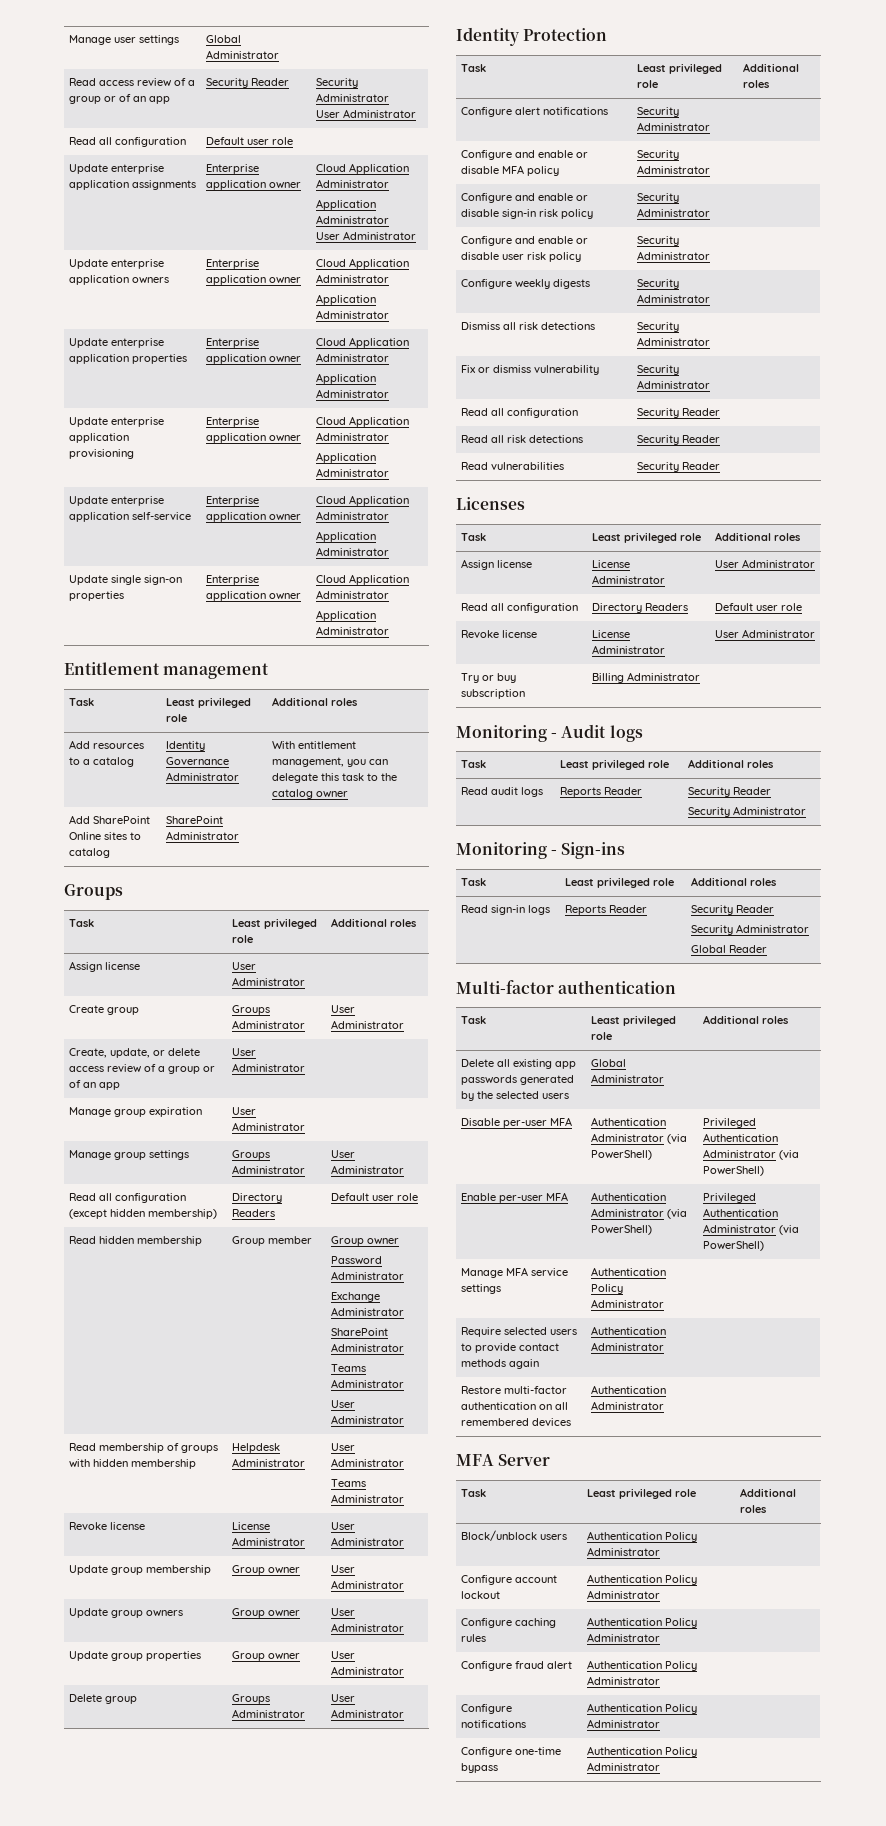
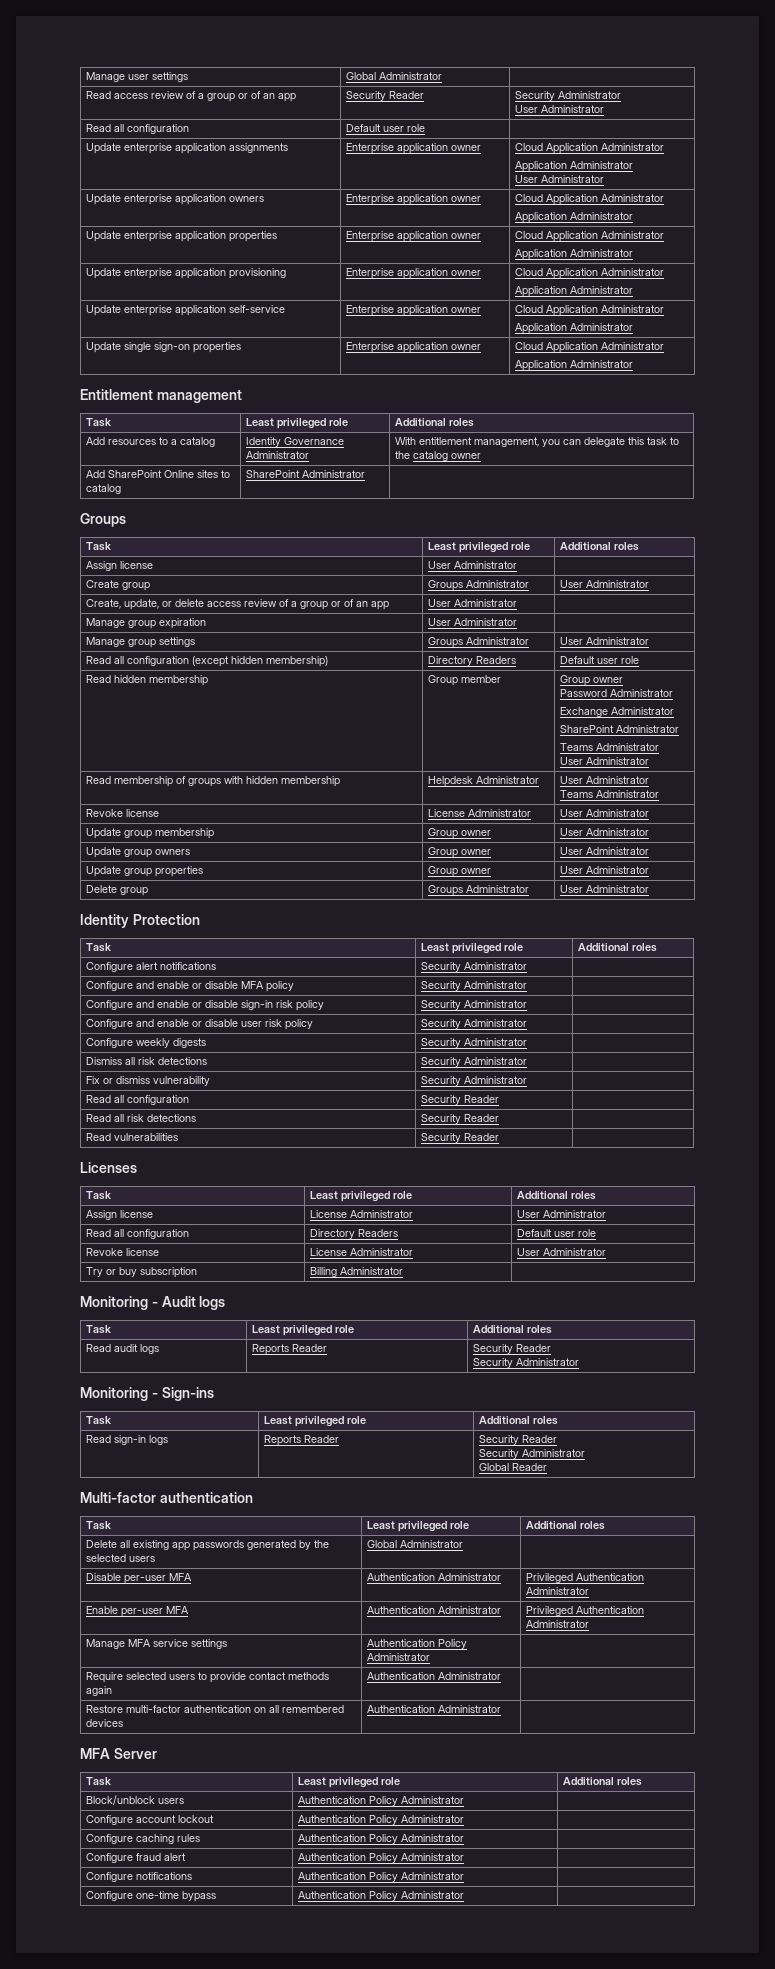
[667,1134,688,1144] [591,1150,653,1160] [703,1118,757,1128] [703,1133,779,1142] [703,1149,800,1160] [703,1166,765,1176] (via PowerShell) | Privileged Authentication Administrator (via PowerShell) -> [526,1573,645,1583] [526,1587,590,1595] | Privileged Authentication Administrator
[667,1209,688,1219] [591,1225,653,1235] [703,1193,757,1203] [703,1208,779,1217] [703,1224,800,1235] [703,1241,765,1251] (via PowerShell) | Privileged Authentication Administrator (via PowerShell) -> [526,1606,645,1616] [526,1620,590,1628] | Privileged Authentication Administrator

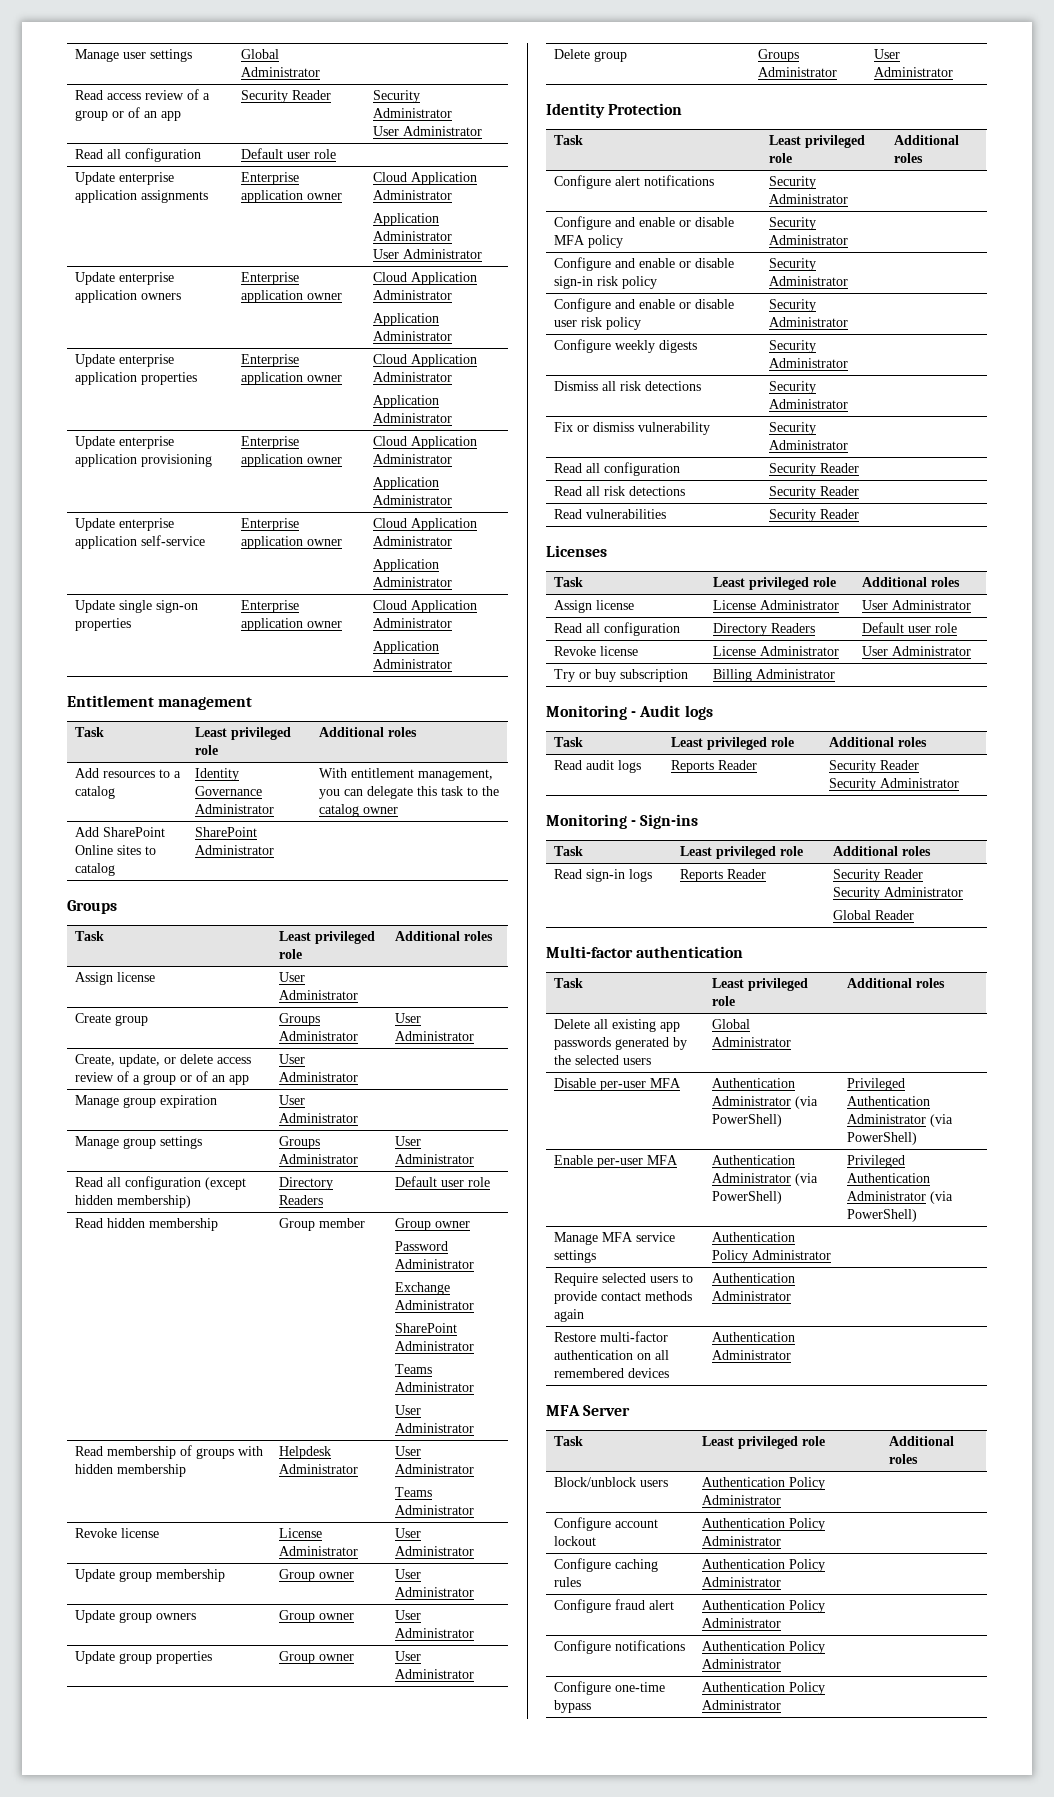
[526,1573,645,1583] [526,1587,590,1595] | Privileged Authentication Administrator -> [794,1096,818,1109] [711,1114,782,1127] [846,1078,905,1091] [846,1096,930,1106] [846,1114,953,1127] [846,1132,917,1145] (via PowerShell) | Privileged Authentication Administrator (via PowerShell)
[526,1606,645,1616] [526,1620,590,1628] | Privileged Authentication Administrator -> [794,1173,818,1186] [711,1191,782,1204] [846,1155,905,1168] [846,1173,930,1183] [846,1191,953,1204] [846,1209,917,1222] (via PowerShell) | Privileged Authentication Administrator (via PowerShell)

